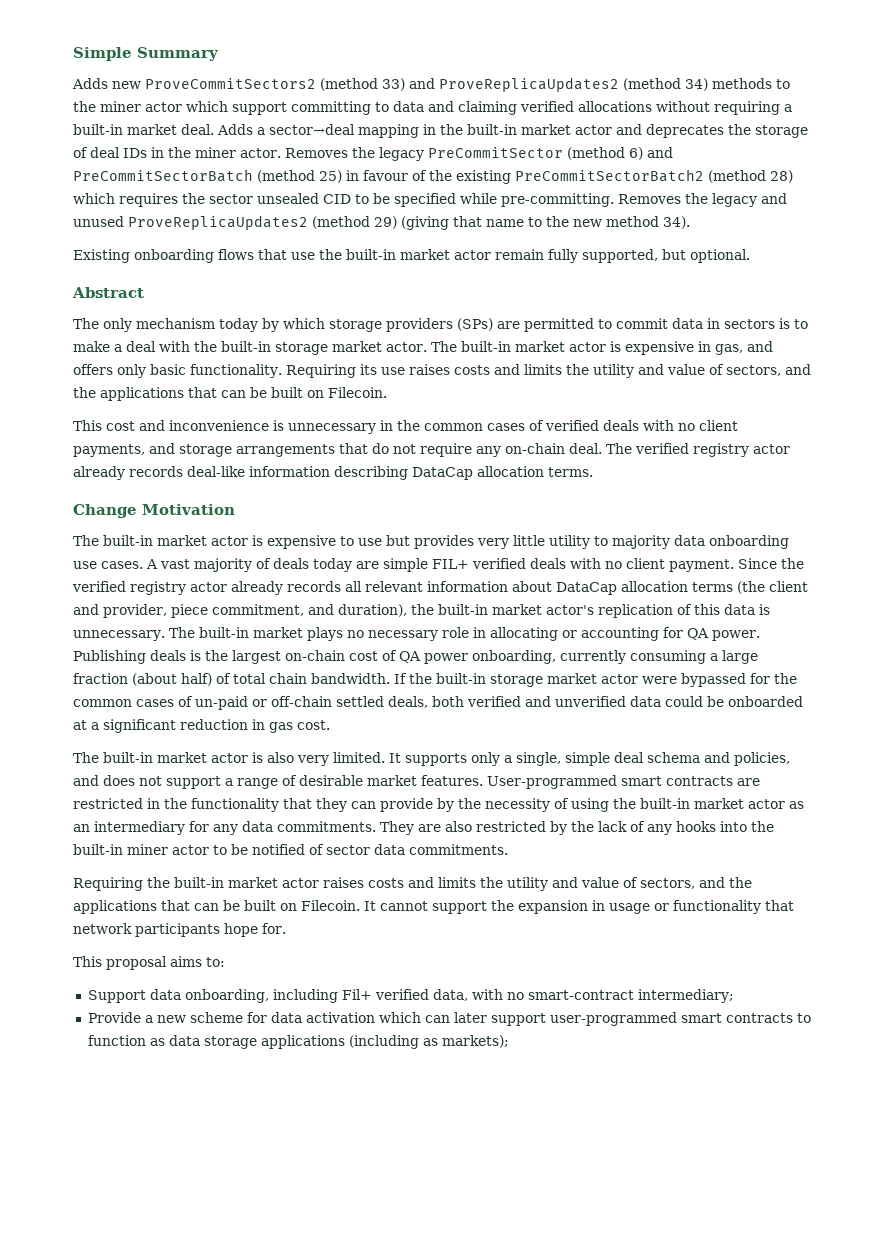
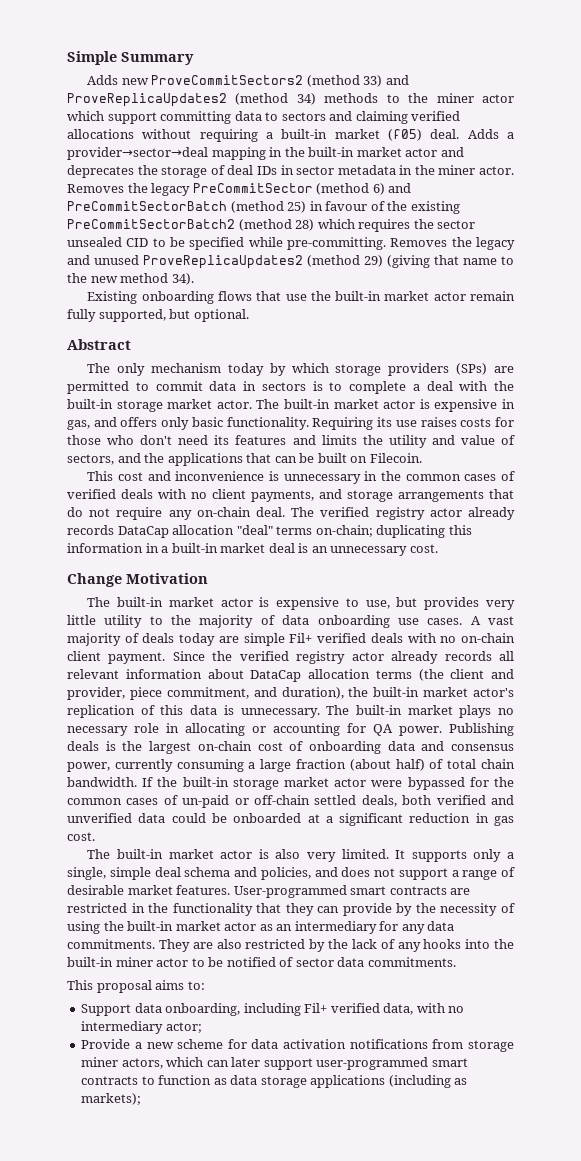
[375,101,424,112] to data -> [234,111,326,121] data to sectors
(177, 129) none -> [388,129,422,141] (f05)
[269,124,355,135] sector→deal -> [67,147,208,160] provider→sector→deal
(164, 152) none -> [296,165,413,175] sector metadata in
[73,341,110,352] make -> [349,381,406,394] complete
(490, 370) none -> [495,417,514,427] [67,435,287,445] for those who don't need its features
[187,466,593,480] deal-like information describing DataCap allocation terms. -> [117,525,472,538] [67,543,438,556] DataCap allocation "deal" terms on-chain; duplicating this information in a built-in market deal is an unnecessary cost.
[358,538,382,546] use -> [365,600,390,609] use,
[612,535,670,549] majority -> [171,615,275,628] the majority of
[432,558,622,569] FIL+ verified deals with no -> [289,633,515,643] Fil+ verified deals with no on-chain
[399,650,556,664] QA power onboarding, -> [308,741,514,754] [67,762,110,772] onboarding data and consensus power,
[73,877,752,891] [73,900,794,914] [73,923,286,937] // Requiring the built-in market actor raises costs and limits the utility and value of sectors, and the applications that can be built on Filecoin. It cannot support the expansion in usage or functionality that network participants hope for. -> (456, 962) none
[527,989,734,1003] smart-contract intermediary; -> [81,1021,202,1034] intermediary actor;
(375, 1017) none -> [349,1039,514,1052] [81,1057,163,1069] notifications from storage miner actors,

